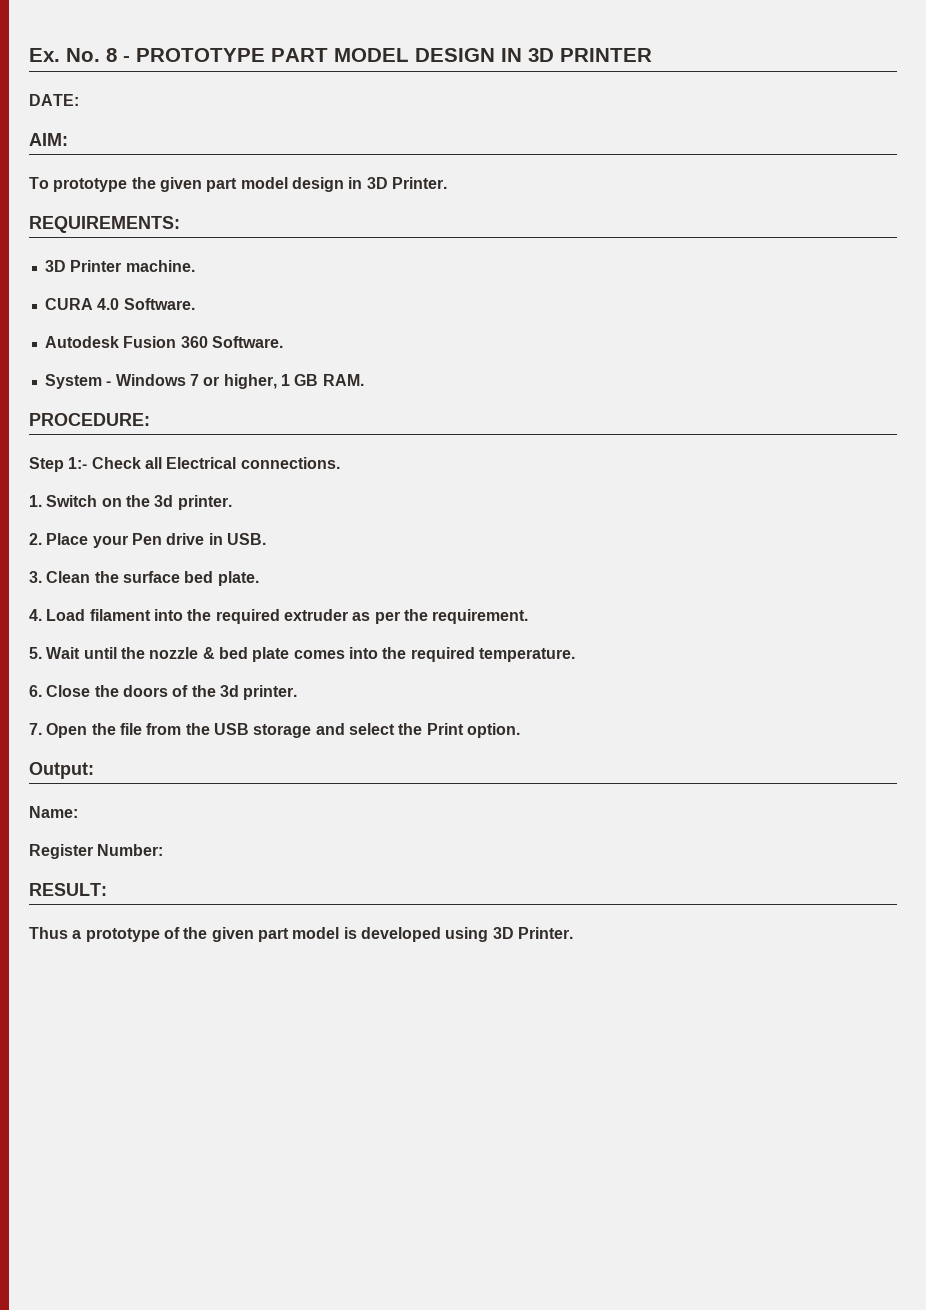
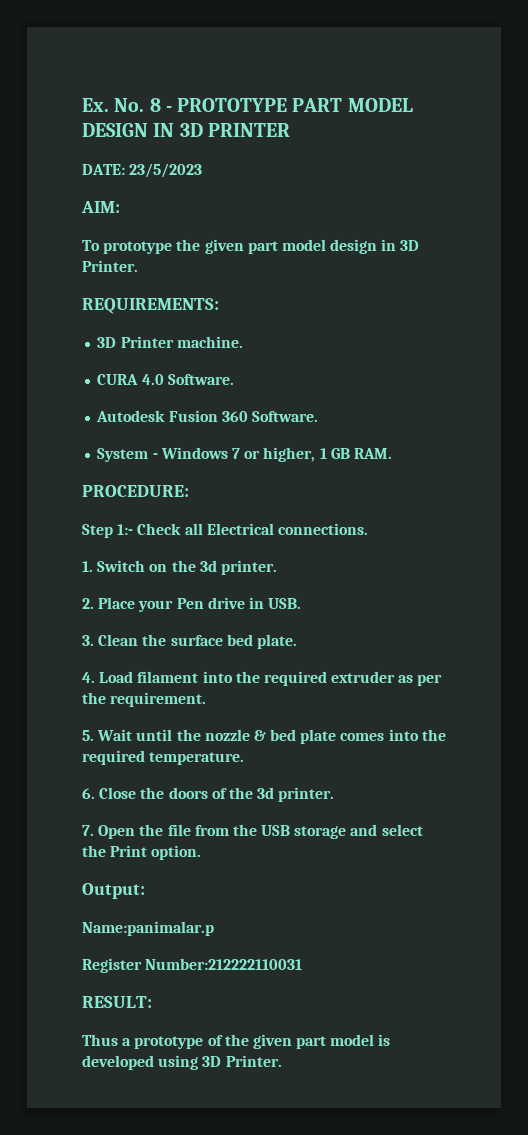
(79, 100) none -> [129,163,203,178] 23/5/2023
[29,806,78,818] Name: -> [82,921,214,936] Name:panimalar.p
[97,844,164,856] Number: -> [145,958,303,970] Number:212222110031

